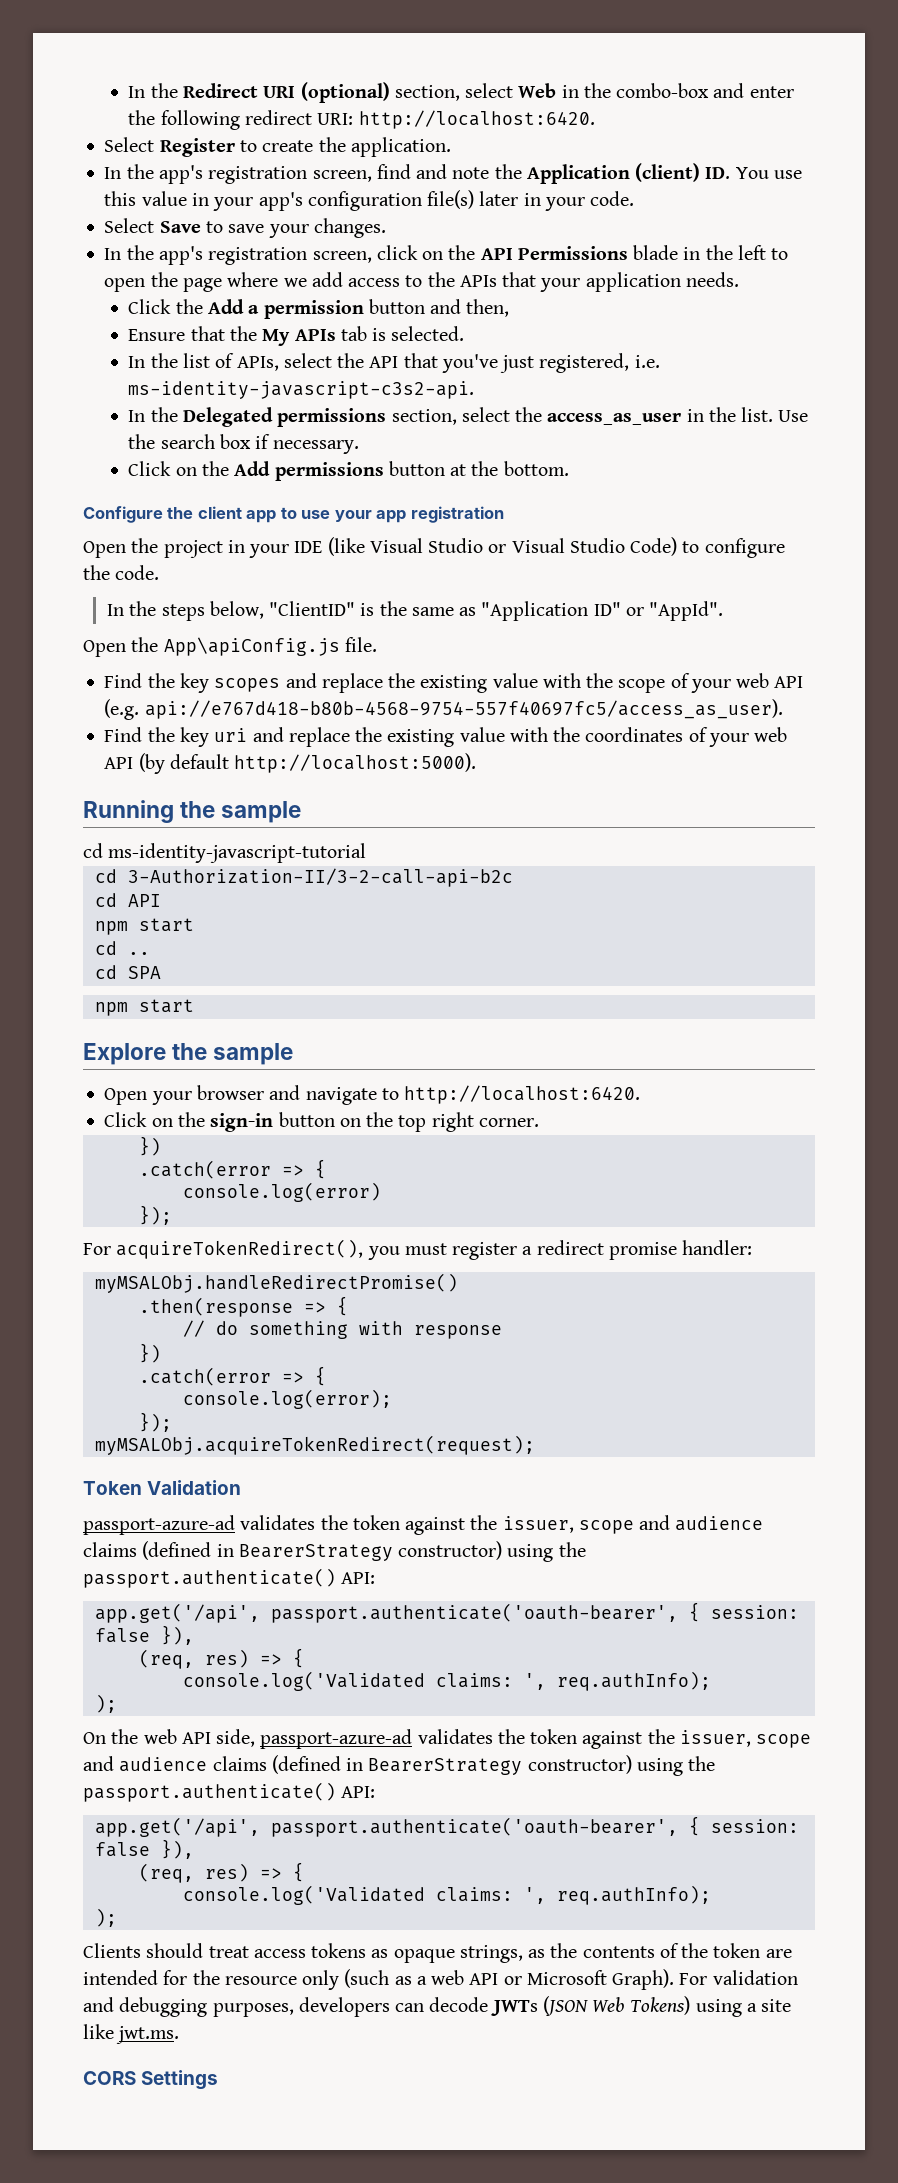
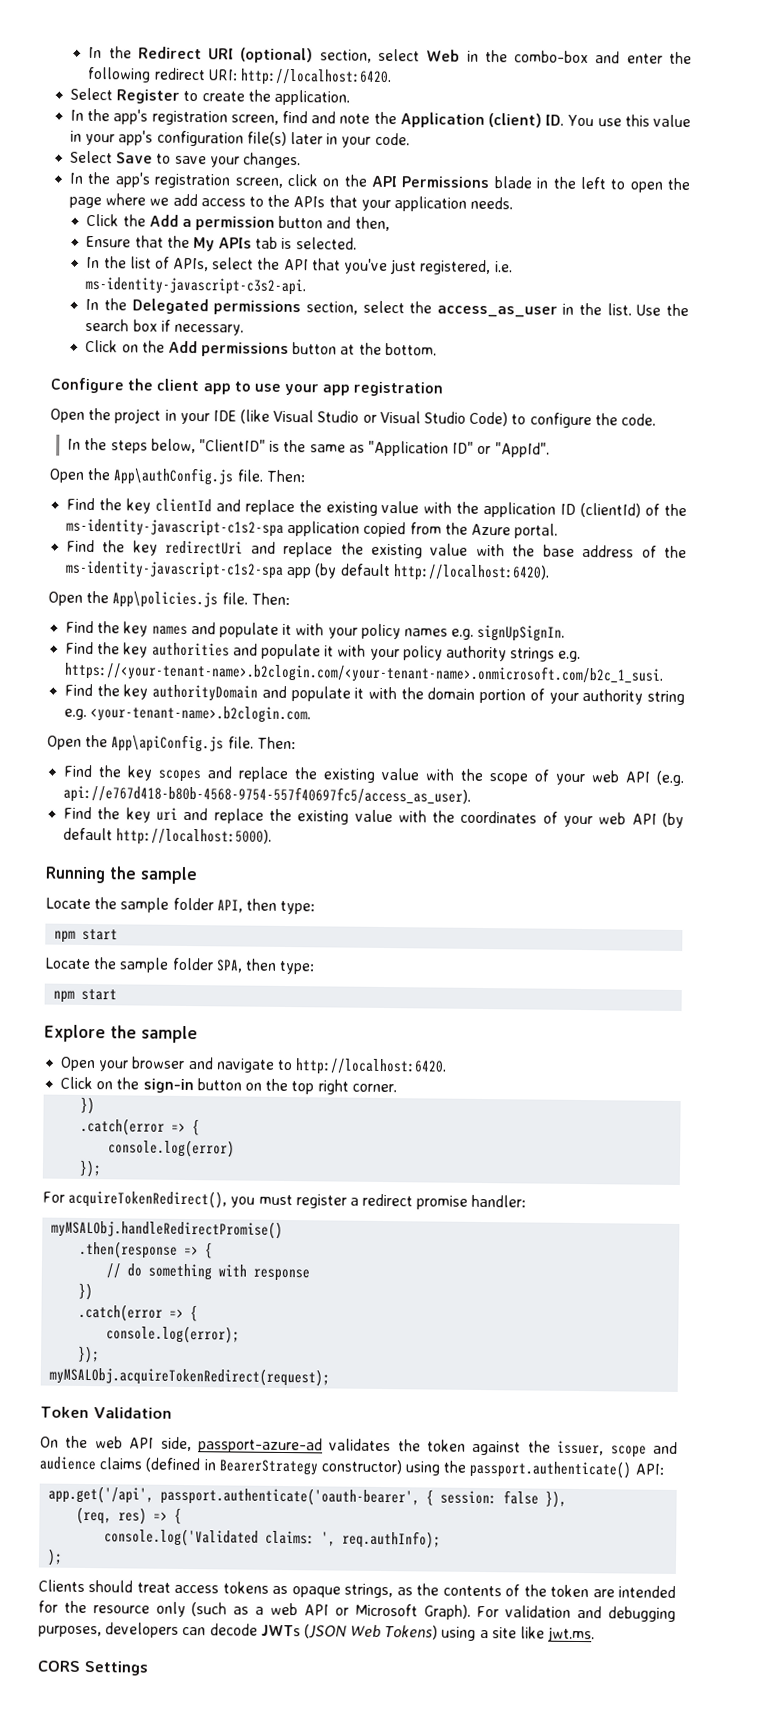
(724, 611) none -> [49,467,306,486] [66,497,687,518] [66,518,559,539] [66,539,687,559] [65,560,550,582] [48,590,290,609] [65,620,566,642] [65,641,582,662] [64,661,665,685] [64,683,685,706] [64,705,312,724] // Open the App\authConfig.js file. Then: // Find the key clientId and replace the existing value with the application ID (clientId) of the ms-identity-javascript-c1s2-spa application copied from the Azure portal. // Find the key redirectUri and replace the existing value with the base address of the ms-identity-javascript-c1s2-spa app (by default http://localhost:6420). // Open the App\policies.js file. Then: // Find the key names and populate it with your policy names e.g. signUpSignIn. // Find the key authorities and populate it with your policy authority strings e.g. https://<your-tenant-name>.b2clogin.com/<your-tenant-name>.onmicrosoft.com/b2c_1_susi. // Find the key authorityDomain and populate it with the domain portion of your authority string e.g. <your-tenant-name>.b2clogin.com.
(377, 644) none -> [256,736,296,750] Then:
[83,843,367,863] [94,868,513,887] [94,893,161,907] [94,918,194,935] [94,941,150,955] [94,965,161,979] cd ms-identity-javascript-tutorial // cd 3-Authorization-II/3-2-call-api-b2c // cd API // npm start // cd .. // cd SPA -> [45,897,316,915] [54,928,119,943] [44,957,316,975] Locate the sample folder API, then type: // npm start // Locate the sample folder SPA, then type:
[83,1515,764,1535] [83,1541,586,1562] [83,1568,376,1588] [94,1602,799,1623] [94,1625,194,1645] [138,1648,304,1669] [182,1671,711,1691] [94,1694,117,1713] // passport-azure-ad validates the token against the issuer, scope and audience claims (defined in BearerStrategy constructor) using the passport.authenticate() API: // app.get('/api', passport.authenticate('oauth-bearer', { session: false }), // (req, res) => { // console.log('Validated claims: ', req.authInfo); // ); -> (172, 1413) none

